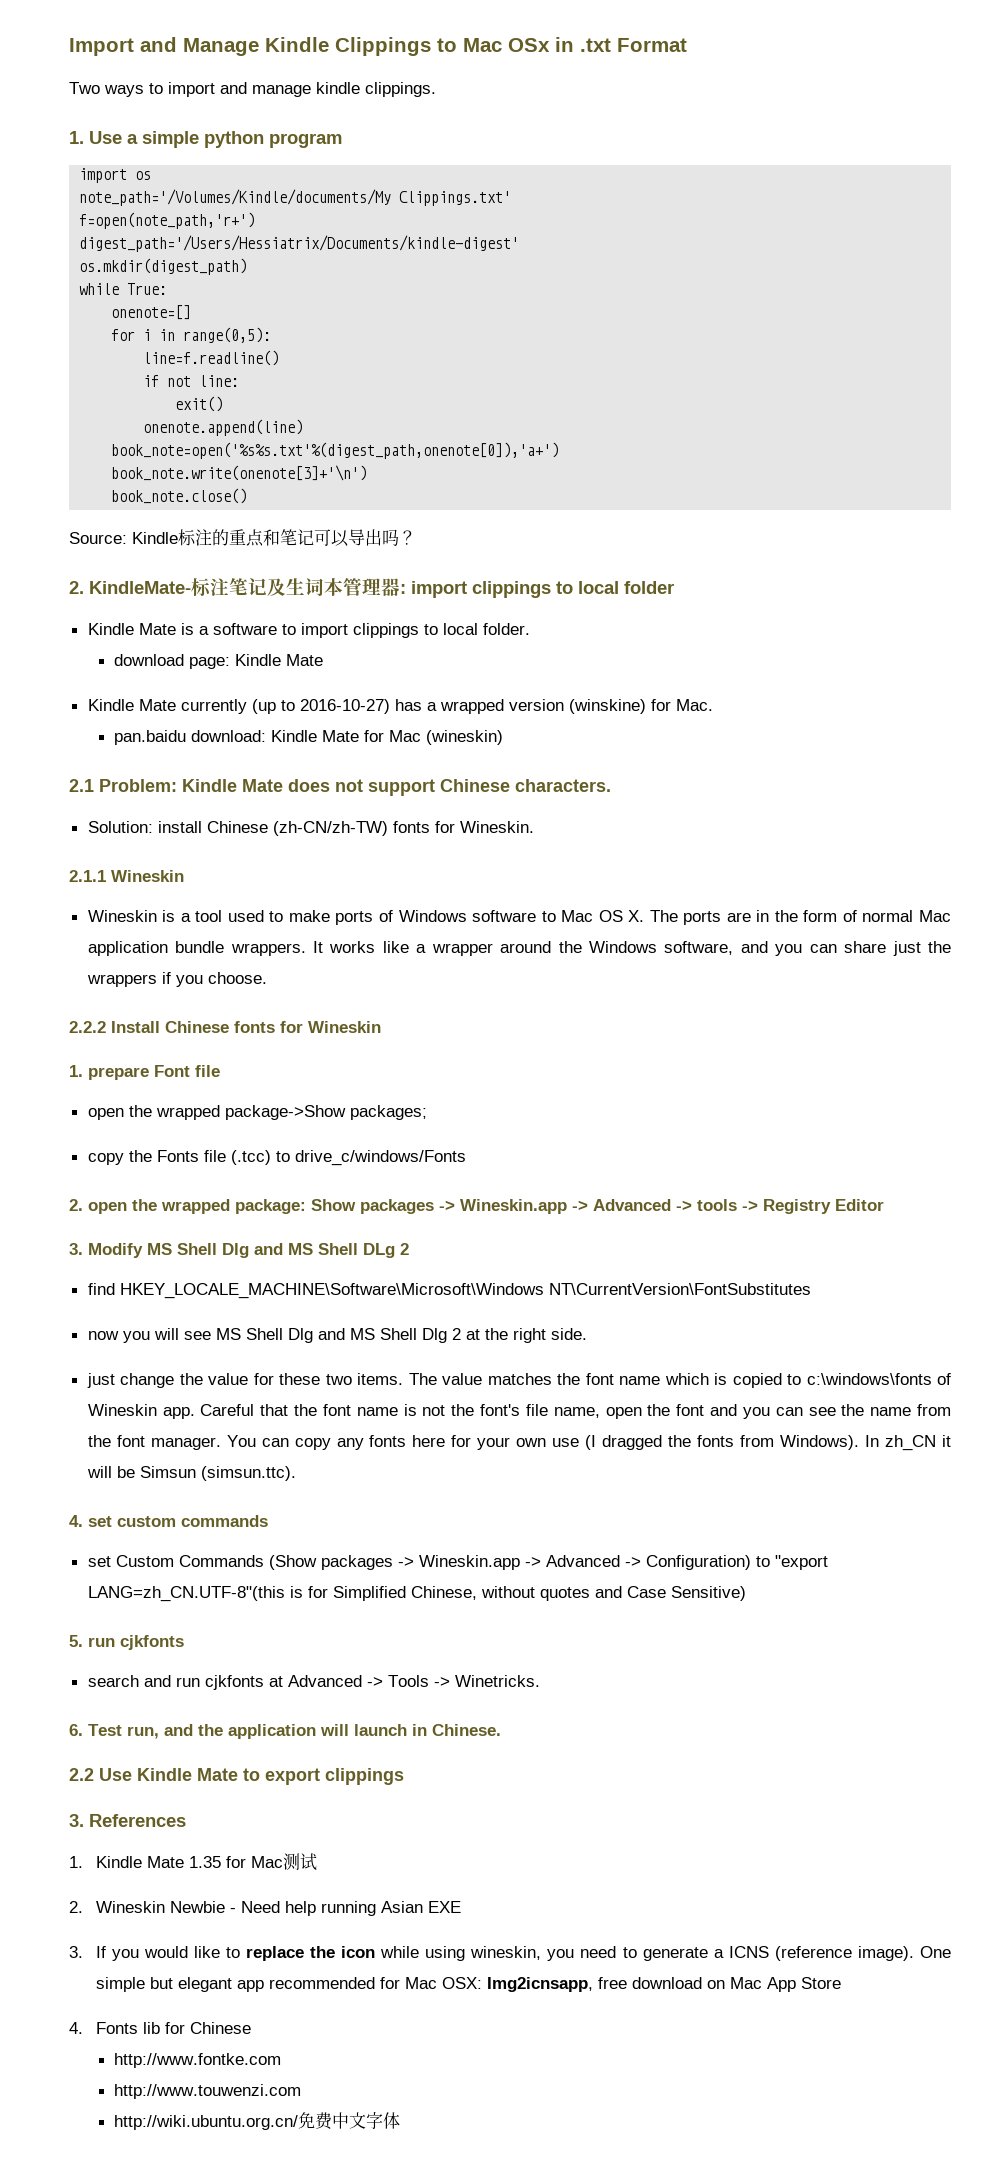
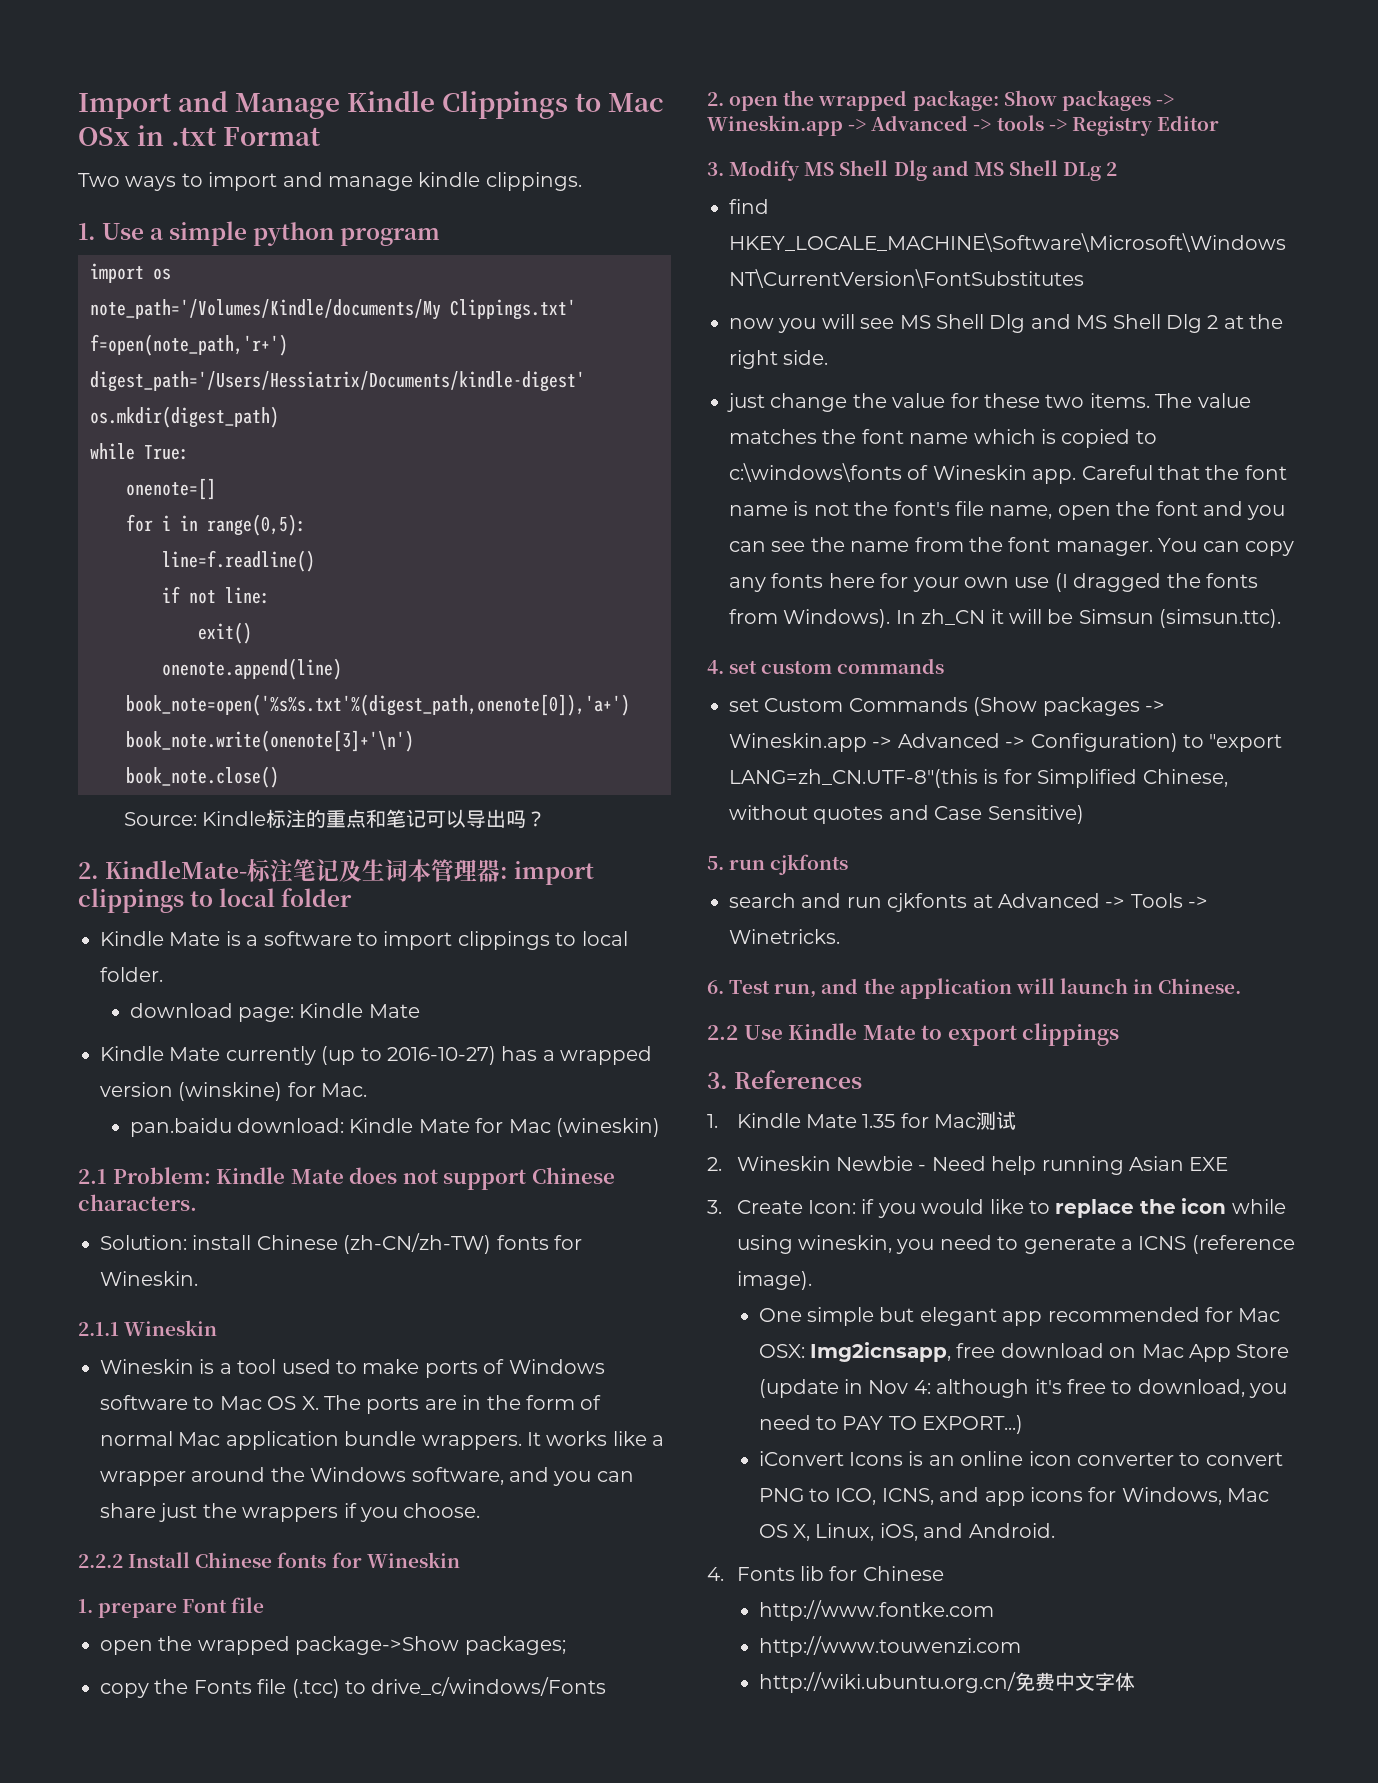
[95,1946,106,1958] If -> [736,1199,875,1214] Create Icon: if
(914, 1953) none -> (812, 1280) //
(841, 1983) none -> [758,1379,1288,1398] [758,1415,1024,1434] [758,1451,1283,1466] [758,1487,1270,1506] [758,1523,1055,1541] (update in Nov 4: although it's free to download, you need to PAY TO EXPORT...) // iConvert Icons is an online icon converter to convert PNG to ICO, ICNS, and app icons for Windows, Mac OS X, Linux, iOS, and Android.

